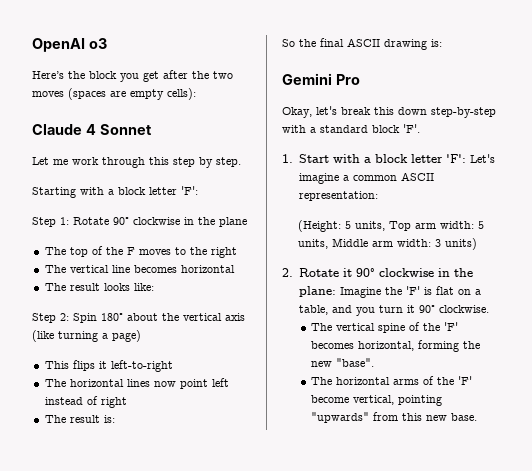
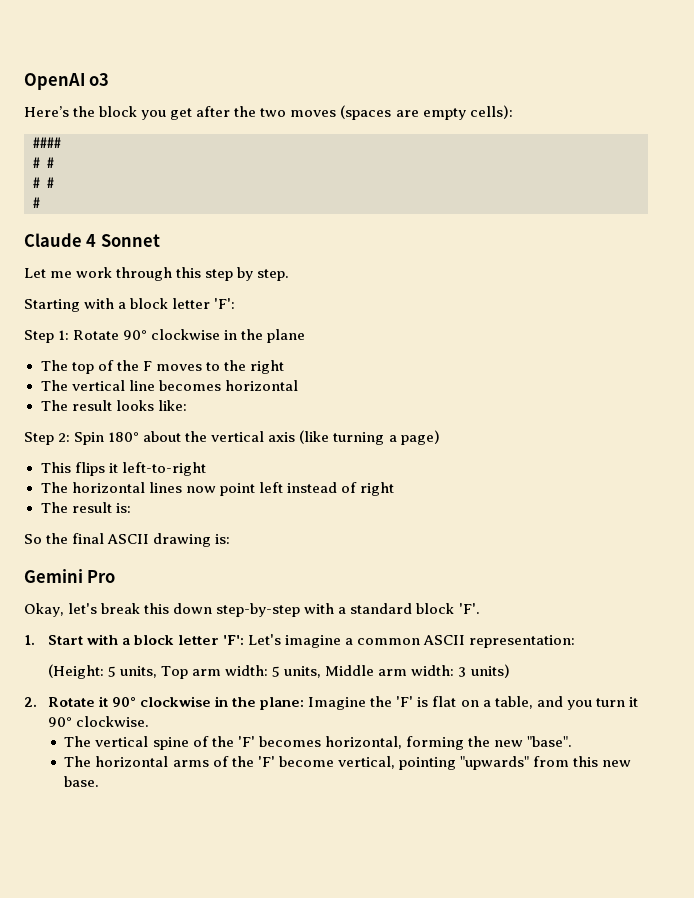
(196, 94) none -> [33,137,61,148] [33,157,54,168] [33,177,54,188] [33,197,40,208] // #### // # # // # # // #

